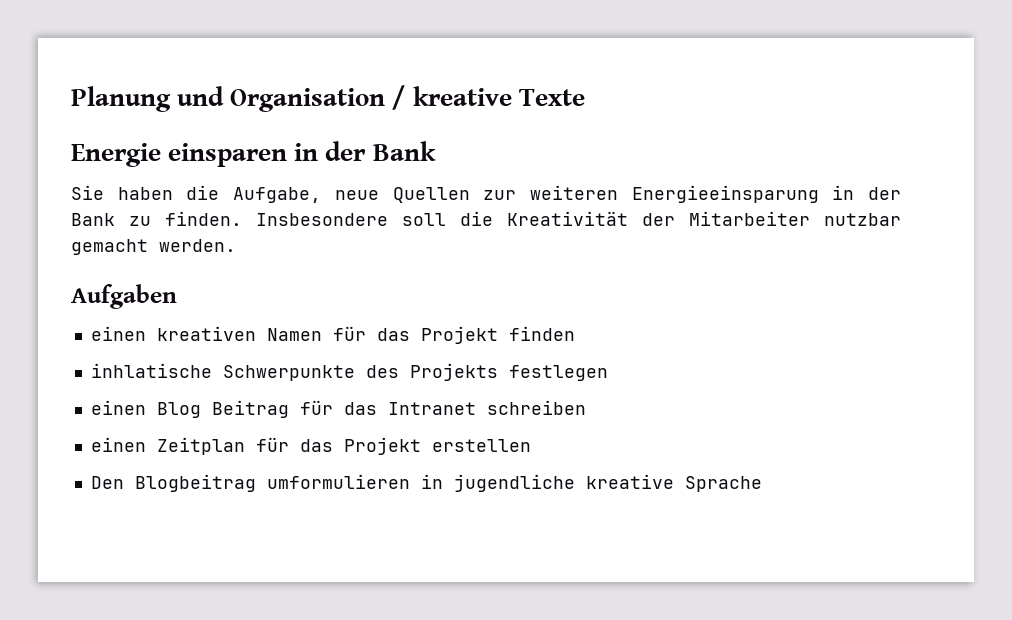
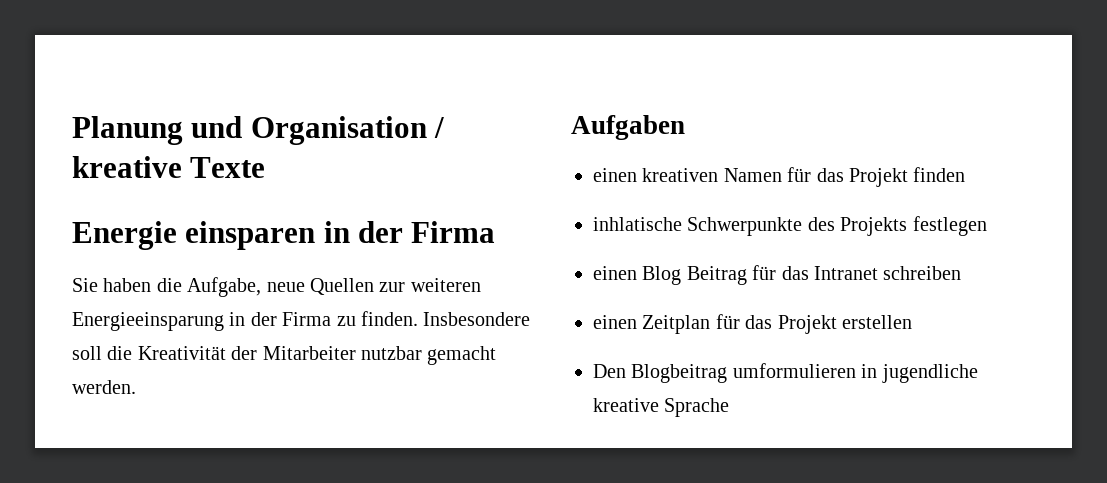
[372,141,436,161] Bank -> [411,221,496,243] Firma
[71,213,115,226] Bank -> [282,312,332,326] Firma

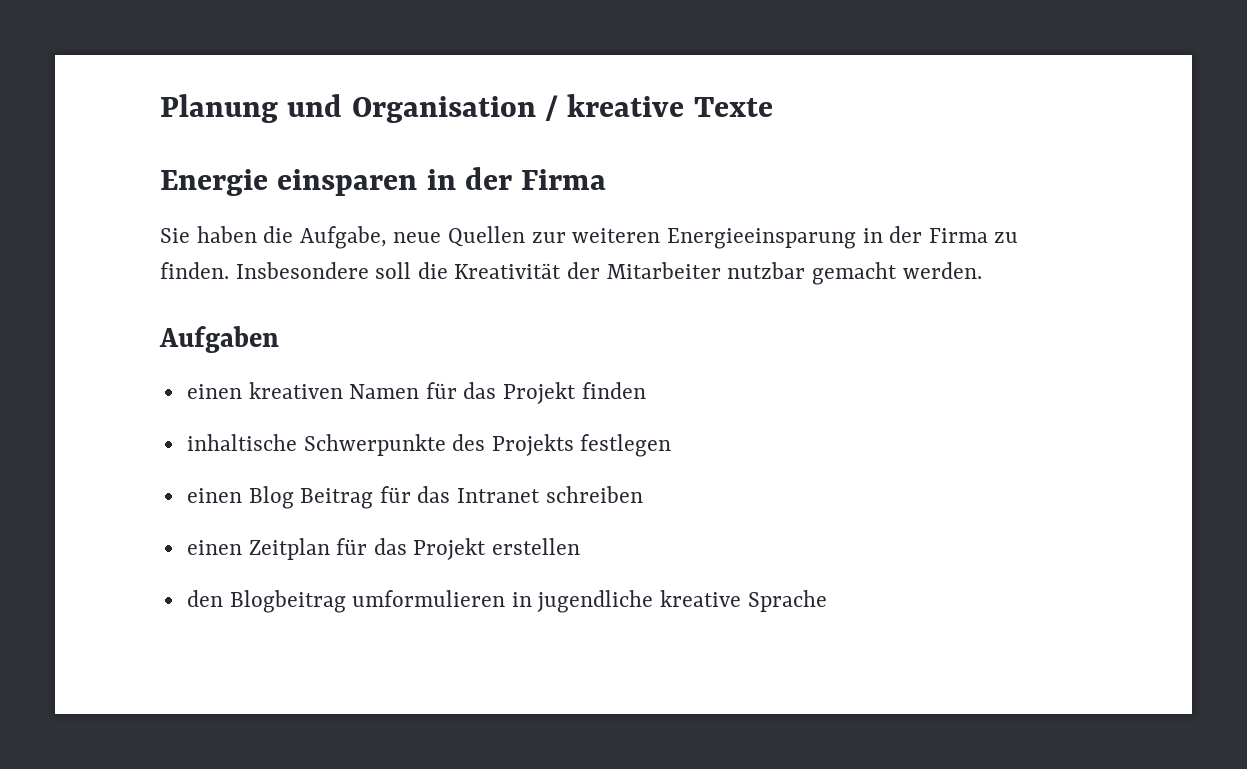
[593,217,682,231] inhlatische -> [186,434,297,451] inhaltische
[593,364,626,378] Den -> [186,590,223,607] den

